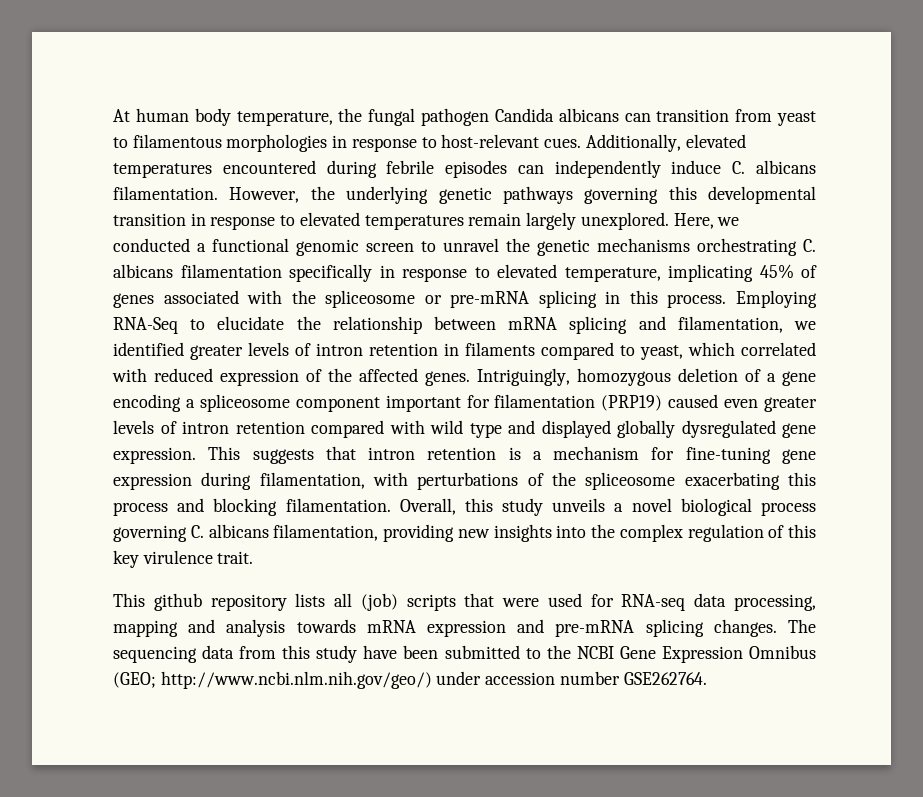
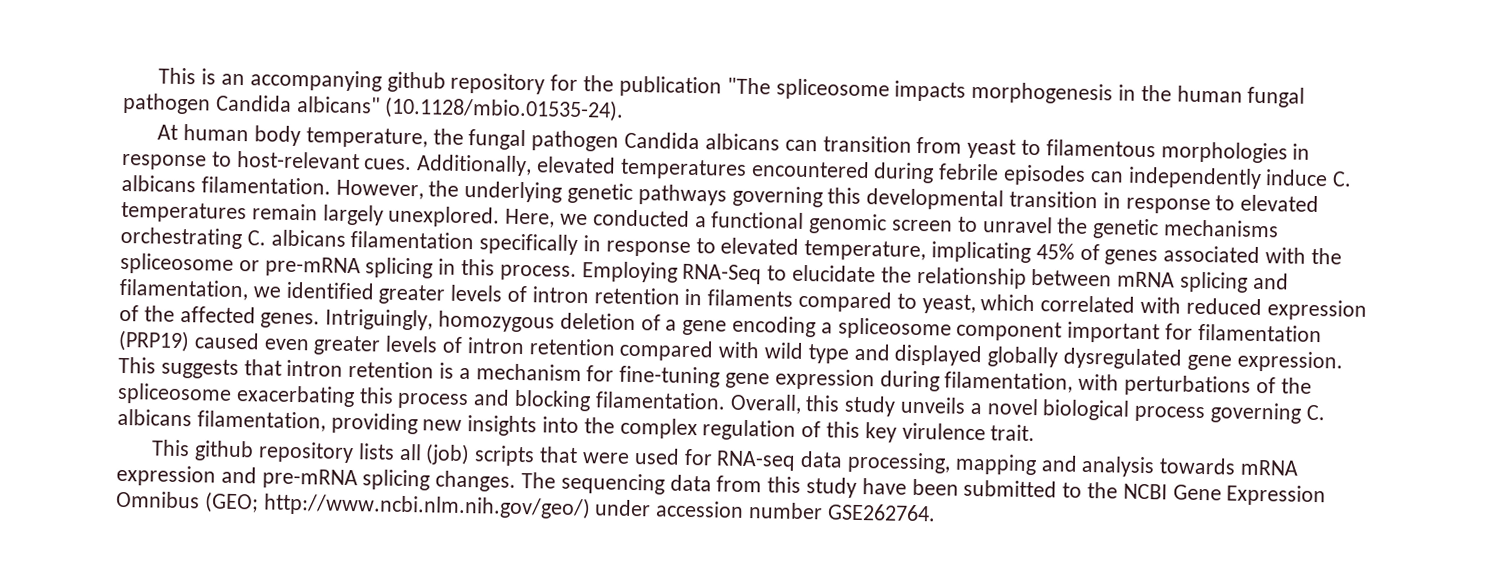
(113, 115) none -> [158,67,1306,108] [122,92,625,122] This is an accompanying github repository for the publication "The spliceosome impacts morphogenesis in the human fungal pathogen Candida albicans" (10.1128/mbio.01535-24). //

